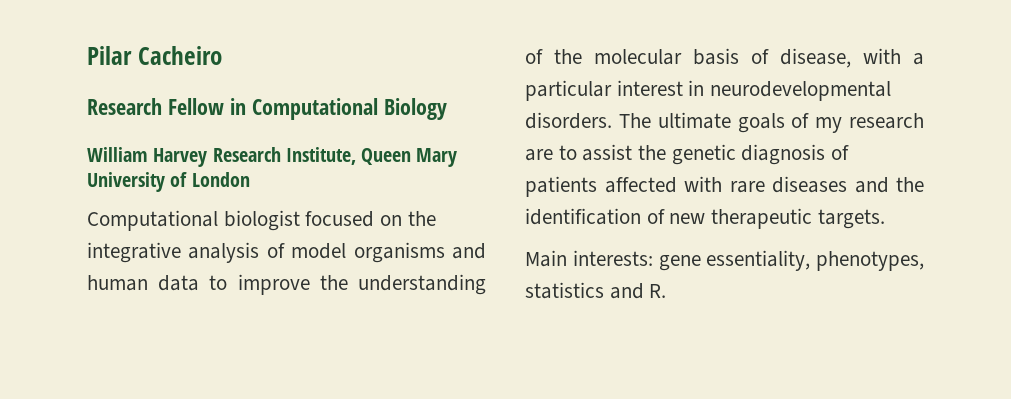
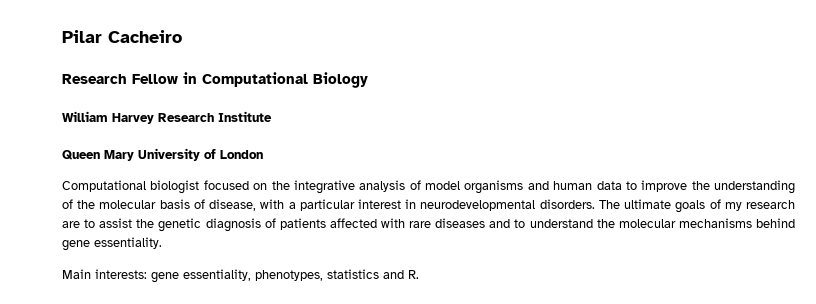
[285,147,356,165] Institute, -> [218,111,272,122] Institute //
[896,177,924,192] [525,208,885,229] the identification of new therapeutic targets. -> [514,218,795,228] [62,237,162,251] to understand the molecular mechanisms behind gene essentiality.

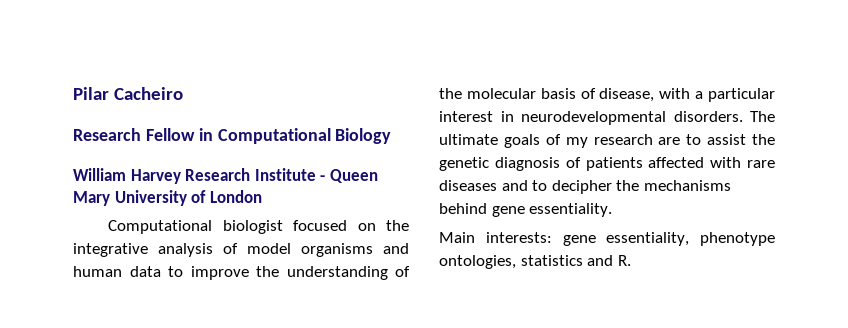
(272, 116) // -> [320,175,326,181] -
[529,219,676,228] understand the molecular -> [551,180,640,194] decipher the
[255,270,323,281] phenotypes, -> [700,232,775,246] [439,255,516,269] phenotype ontologies,

